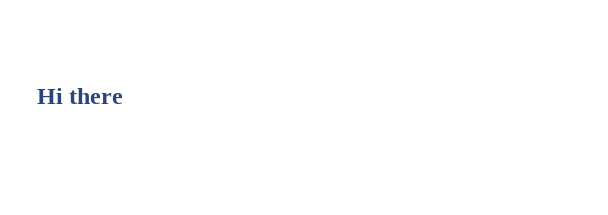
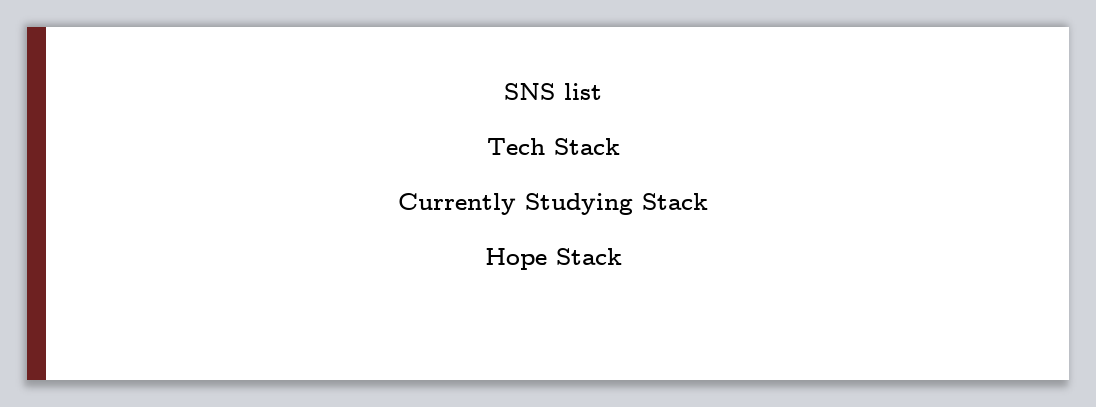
[37,88,124,104] Hi there -> [504,83,602,100] [486,138,620,155] [398,193,708,215] [484,248,622,270] SNS list // Tech Stack // Currently Studying Stack // Hope Stack

